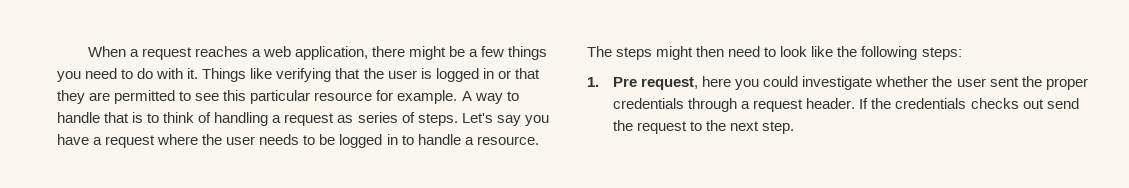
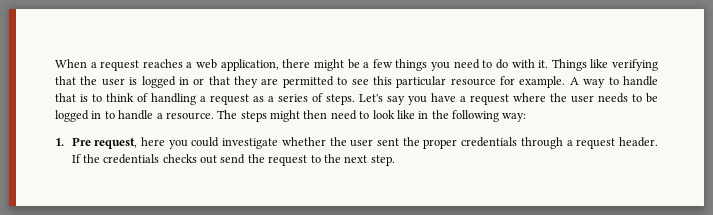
(354, 119) none -> [268,96,274,102] a
(834, 51) none -> [418,111,429,119] in
[921,47,962,60] steps: -> [502,113,527,122] way:

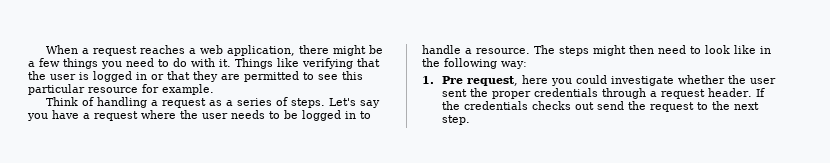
[569,76,659,88] [55,93,134,102] A way to handle that is to think -> [46,97,79,106] // Think

